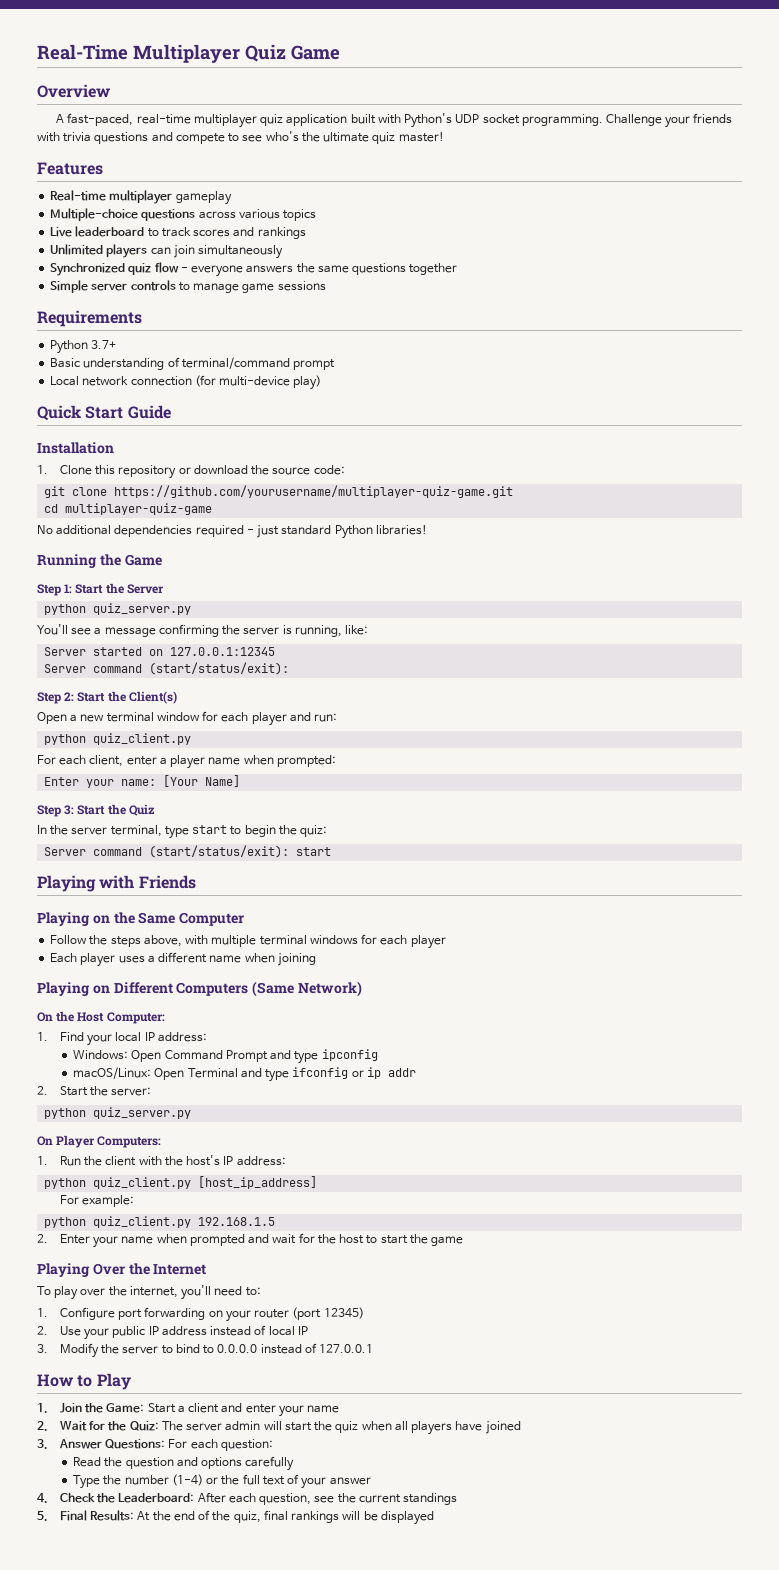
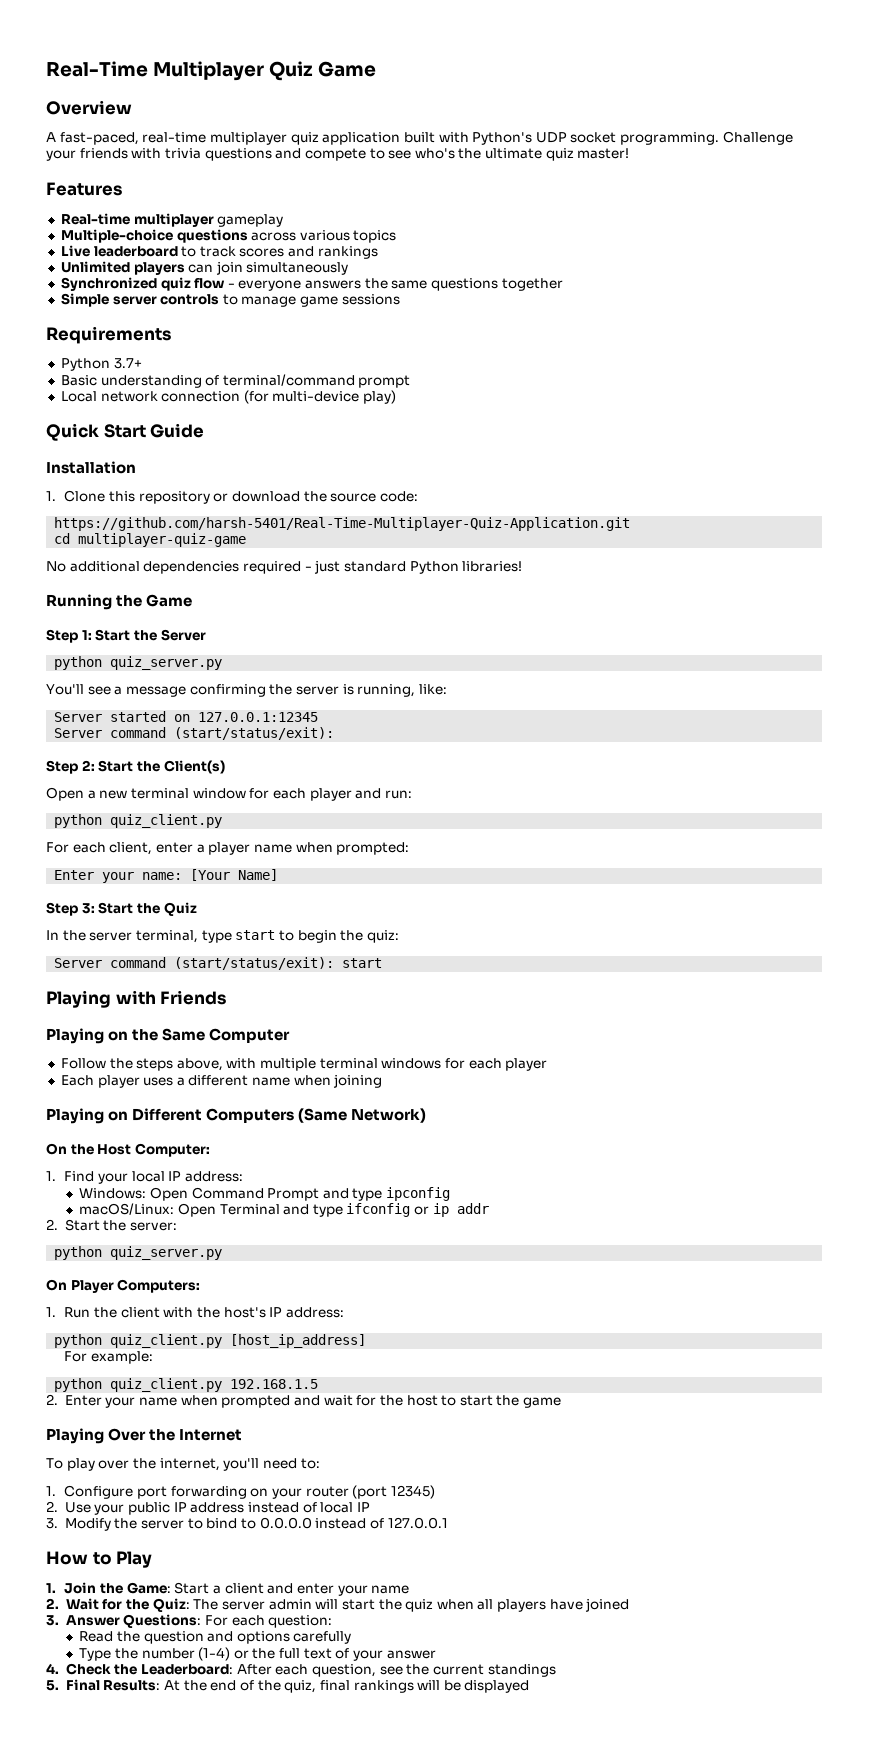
[44,485,514,498] git clone https://github.com/yourusername/multiplayer-quiz-game.git -> [54,517,631,531] https://github.com/harsh-5401/Real-Time-Multiplayer-Quiz-Application.git

